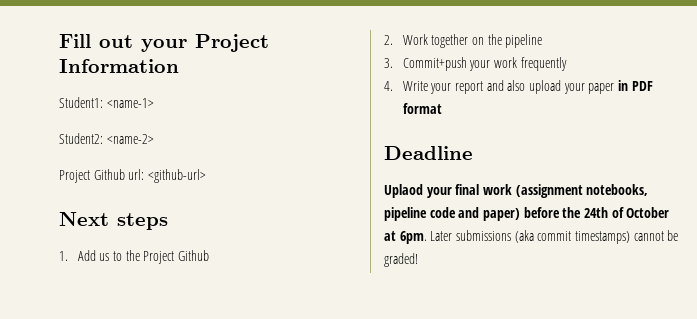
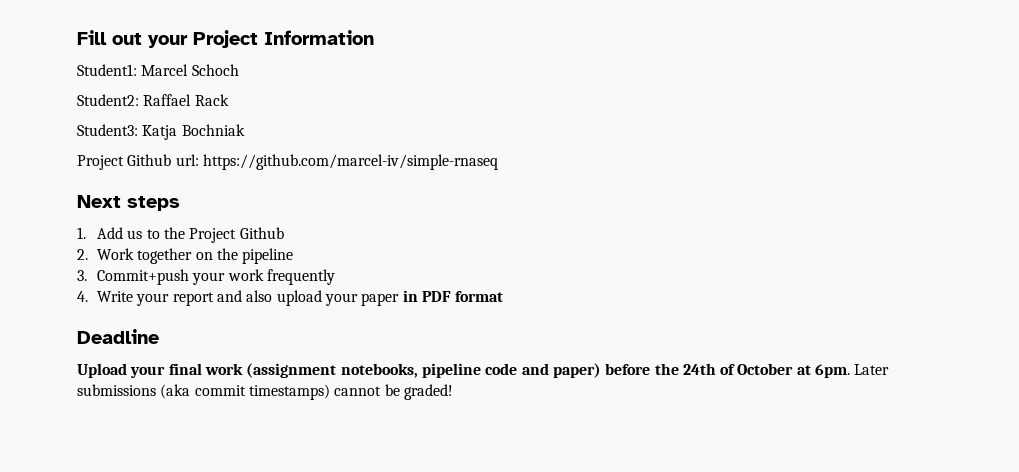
[106,98,154,108] <name-1> -> [141,64,239,76] Marcel Schoch
[106,134,154,144] <name-2> -> [143,94,229,106] [77,124,245,140] Raffael Rack // Student3: Katja Bochniak
[147,169,206,183] <github-url> -> [202,154,498,170] https://github.com/marcel-iv/simple-rnaseq
[384,184,423,198] Uplaod -> [77,363,127,378] Upload

